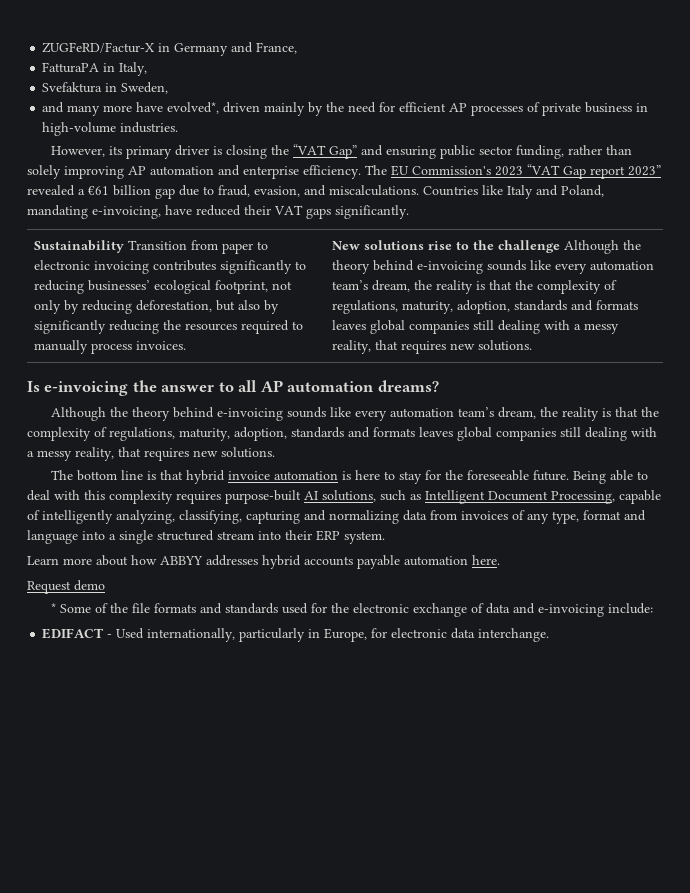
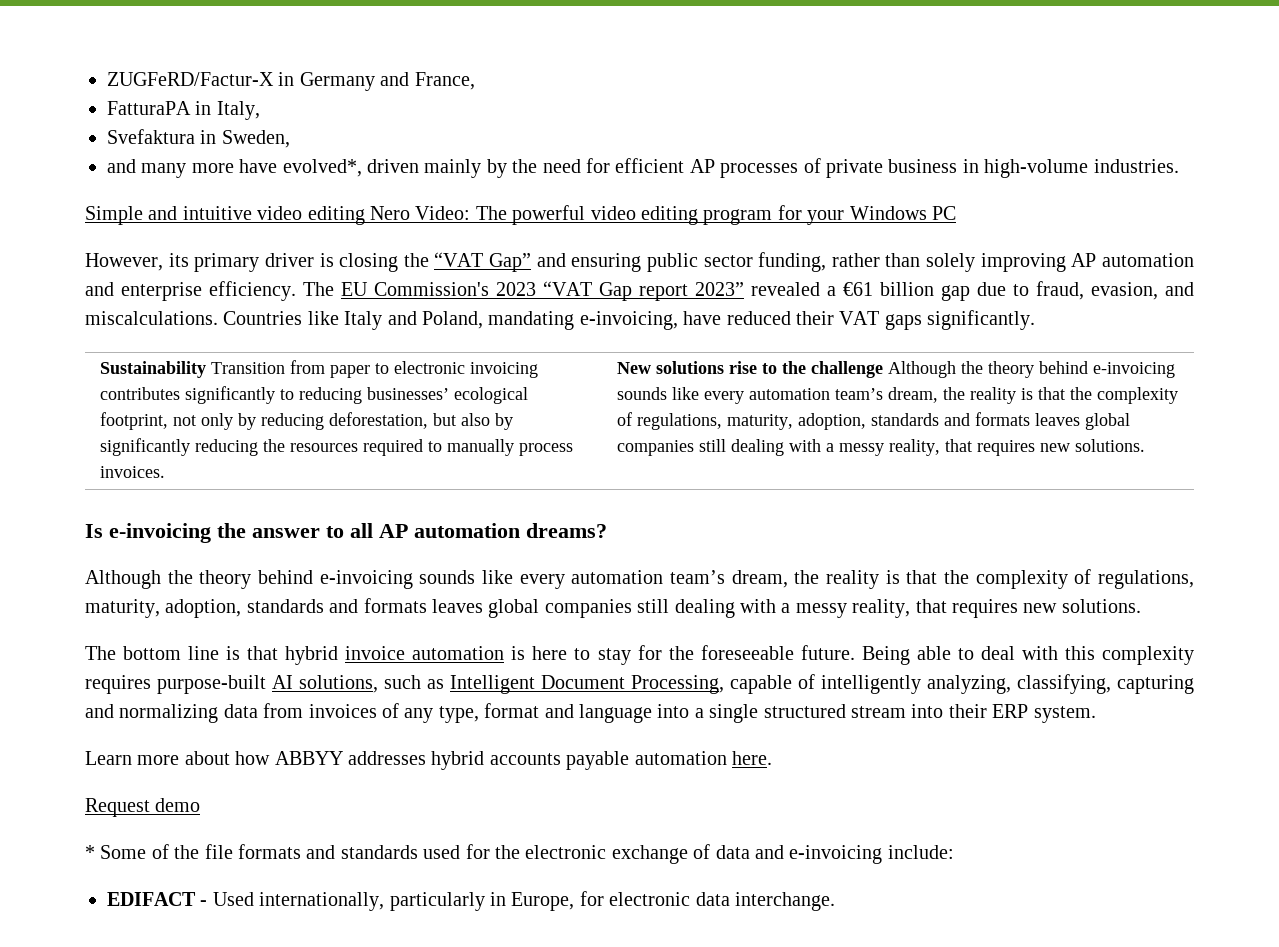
(179, 127) none -> [85,205,956,225] // Simple and intuitive video editing Nero Video: The powerful video editing program for your Windows PC

